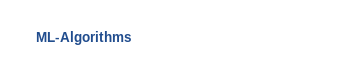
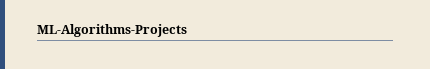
[36,31,132,45] ML-Algorithms -> [37,24,187,37] ML-Algorithms-Projects

